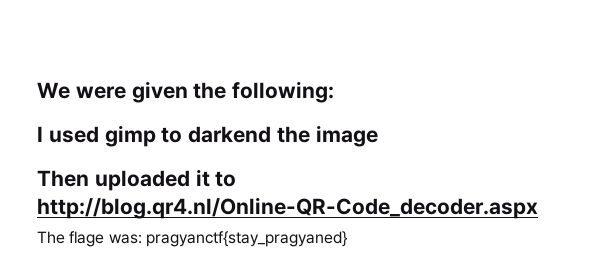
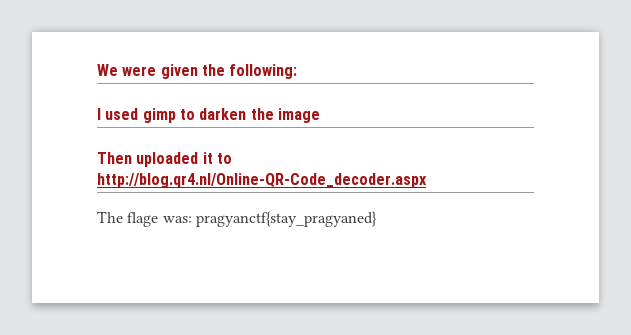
[188,126,272,143] darkend -> [199,108,247,120] darken

